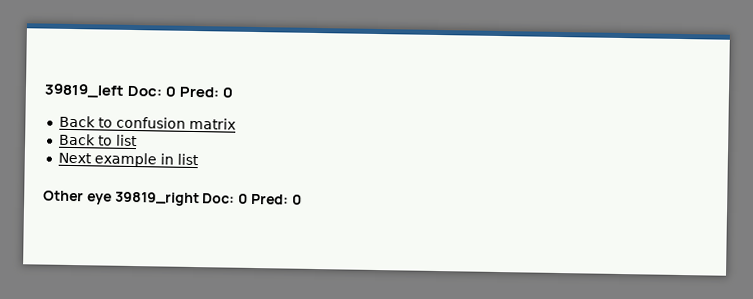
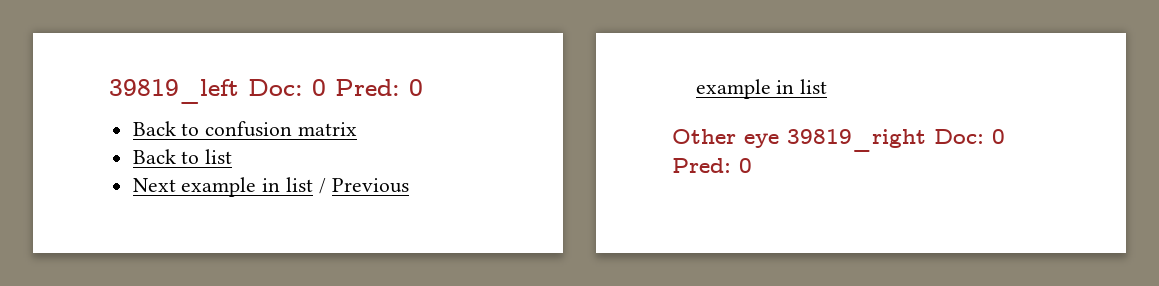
(199, 159) none -> [318,178,409,194] [695,79,828,99] / Previous example in list

